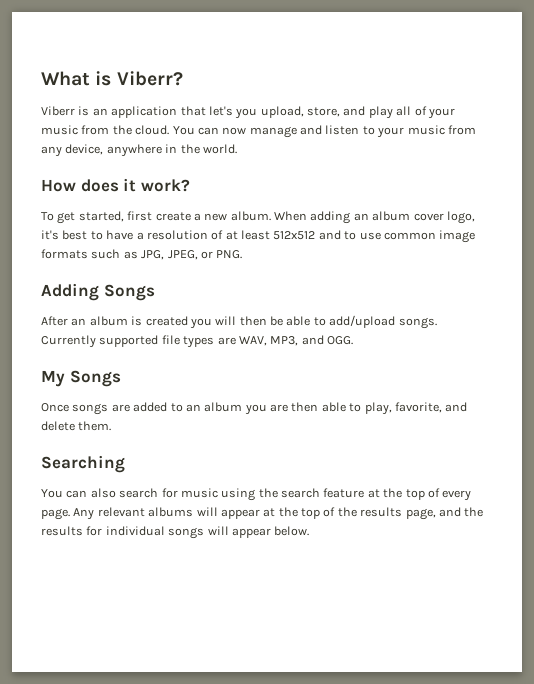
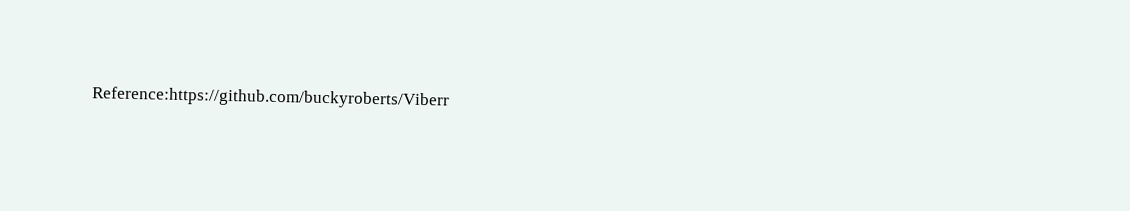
[41,71,183,86] [41,106,455,119] [41,125,476,138] [41,144,237,157] [41,178,190,192] [41,211,475,224] [41,230,476,243] [41,249,243,260] [41,283,155,301] [41,315,437,329] [41,335,353,348] [41,370,121,387] [41,402,468,415] [41,421,112,431] [41,455,125,473] [41,488,472,501] [41,507,484,520] [41,526,310,539] What is Viberr? // Viberr is an application that let's you upload, store, and play all of your music from the cloud. You can now manage and listen to your music from any device, anywhere in the world. // How does it work? // To get started, first create a new album. When adding an album cover logo, it's best to have a resolution of at least 512x512 and to use common image formats such as JPG, JPEG, or PNG. // Adding Songs // After an album is created you will then be able to add/upload songs. Currently supported file types are WAV, MP3, and OGG. // My Songs // Once songs are added to an album you are then able to play, favorite, and delete them. // Searching // You can also search for music using the search feature at the top of every page. Any relevant albums will appear at the top of the results page, and the results for individual songs will appear below. -> [91,86,450,110] Reference:https://github.com/buckyroberts/Viberr

